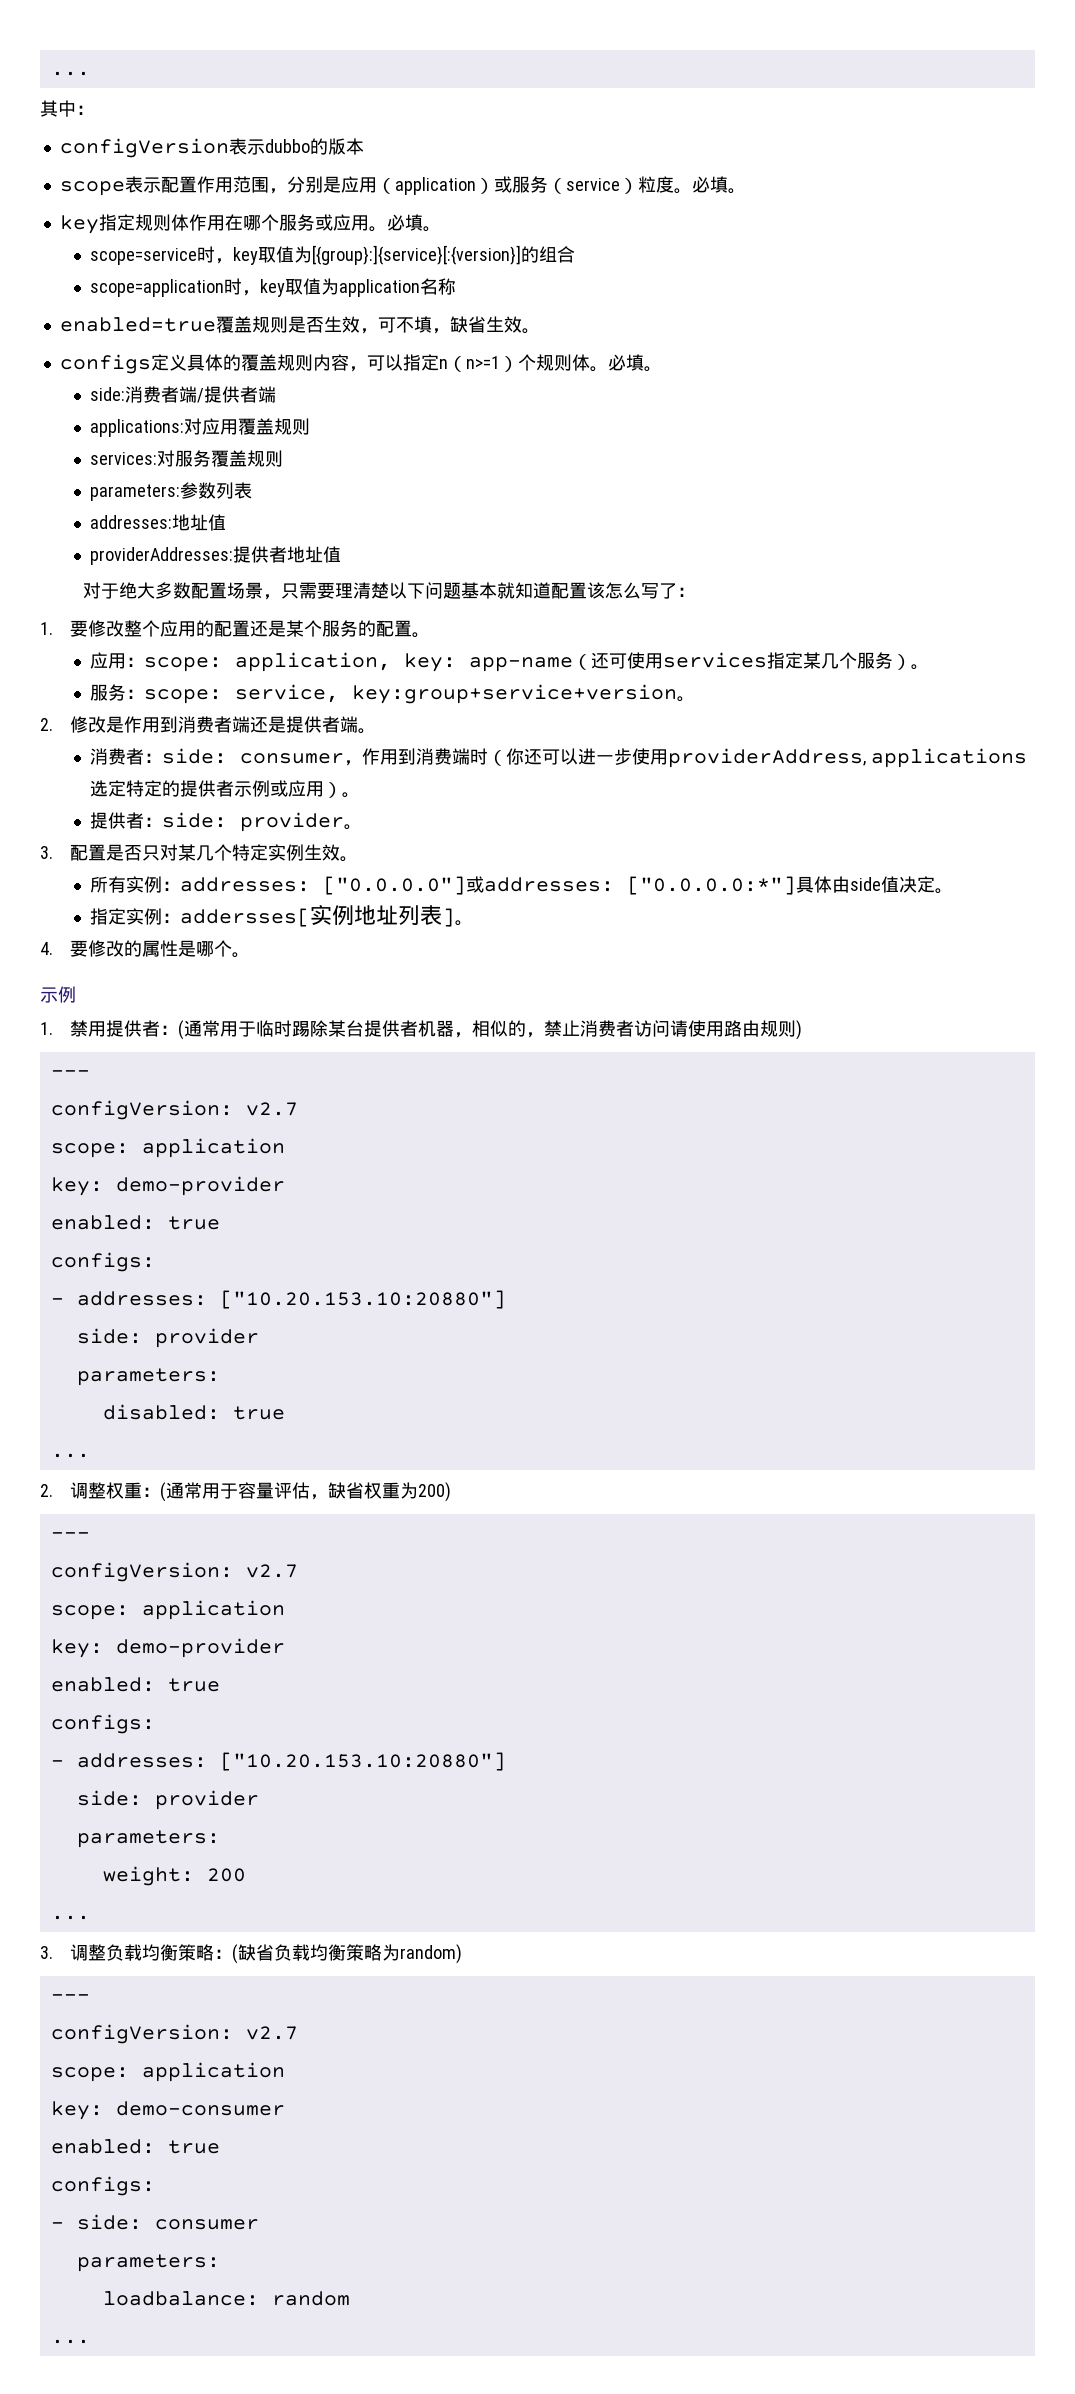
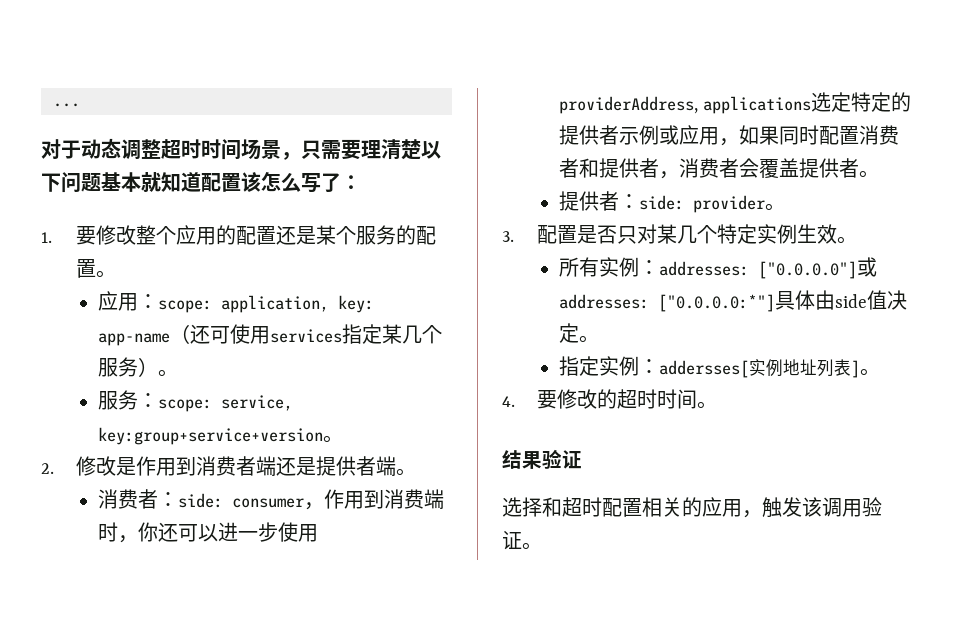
[50,71,90,76] [40,100,94,117] [59,138,364,158] [59,176,746,196] [59,214,441,234] [90,245,576,265] [90,278,457,297] [59,316,540,334] [59,354,662,374] [90,386,277,403] [90,418,311,437] [90,450,284,467] [90,482,253,501] [90,514,227,531] [90,546,342,565] [83,582,228,599] ... // 其中： // configVersion表示dubbo的版本 // scope表示配置作用范围，分别是应用（application）或服务（service）粒度。必填。 // key指定规则体作用在哪个服务或应用。必填。 // scope=service时，key取值为[{group}:]{service}[:{version}]的组合 // scope=application时，key取值为application名称 // enabled=true覆盖规则是否生效，可不填，缺省生效。 // configs定义具体的覆盖规则内容，可以指定n（n>=1）个规则体。必填。 // side:消费者端/提供者端 // applications:对应用覆盖规则 // services:对服务覆盖规则 // parameters:参数列表 // addresses:地址值 // providerAddresses:提供者地址值 // 对于绝大多数配置 -> [53,103,80,107] [41,138,241,160] ... // 对于动态调整超时时间
[488,750,507,766] （ -> [117,535,138,543] ，
[324,782,343,798] ） -> [718,125,899,146] [558,158,859,179] ，如果同时配置消费者和提供者，消费者会覆盖提供者
[142,940,251,958] [40,986,76,1003] [40,1020,803,1040] [50,1070,90,1077] [50,1100,298,1120] [50,1138,285,1158] [50,1176,285,1196] [50,1215,220,1230] [50,1252,155,1272] [50,1290,506,1309] [76,1328,259,1348] [76,1368,220,1386] [102,1404,285,1420] [50,1453,90,1458] [40,1482,452,1502] [50,1532,90,1539] [50,1562,298,1582] [50,1600,285,1620] [50,1638,285,1658] [50,1677,220,1692] [50,1714,155,1734] [50,1752,506,1771] [76,1790,259,1810] [76,1830,220,1848] [102,1866,246,1886] [50,1915,90,1920] [40,1944,463,1964] [50,1994,90,2001] [50,2024,298,2044] [50,2062,285,2082] [50,2101,285,2120] [50,2139,220,2154] [50,2176,155,2196] [50,2214,259,2230] [76,2254,220,2272] [102,2291,350,2306] [50,2339,90,2344] 属性是哪个。 // 示例 // 1.禁用提供者：(通常用于临时踢除某台提供者机器，相似的，禁止消费者访问请使用路由规则) // --- // configVersion: v2.7 // scope: application // key: demo-provider // enabled: true // configs: // - addresses: ["10.20.153.10:20880"] // side: provider // parameters: // disabled: true // ... // 2.调整权重：(通常用于容量评估，缺省权重为200) // --- // configVersion: v2.7 // scope: application // key: demo-provider // enabled: true // configs: // - addresses: ["10.20.153.10:20880"] // side: provider // parameters: // weight: 200 // ... // 3.调整负载均衡策略：(缺省负载均衡策略为random) // --- // configVersion: v2.7 // scope: application // key: demo-consumer // enabled: true // configs: // - side: consumer // parameters: // loadbalance: random // ... -> [616,389,717,409] [502,449,582,469] [502,497,882,518] [502,530,542,550] 超时时间。 // 结果验证 // 选择和超时配置相关的应用，触发该调用验证。

